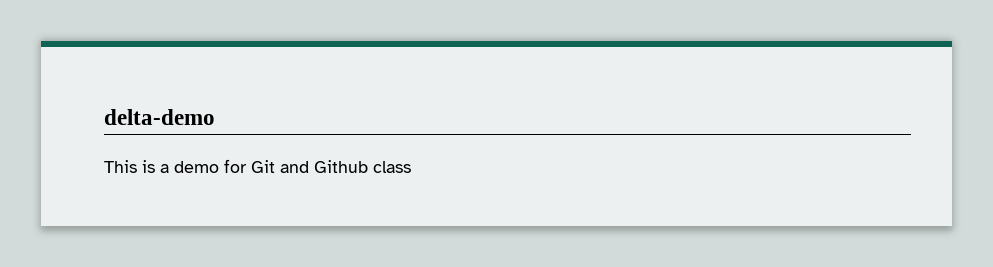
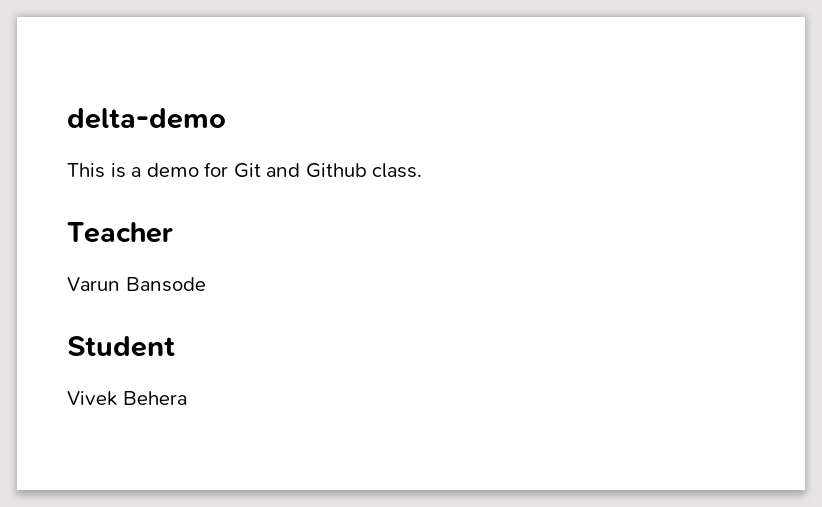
[373,161,411,173] class -> [372,163,423,178] [67,222,173,243] [67,277,206,292] [67,336,175,357] [67,391,187,406] class. // Teacher // Varun Bansode // Student // Vivek Behera

